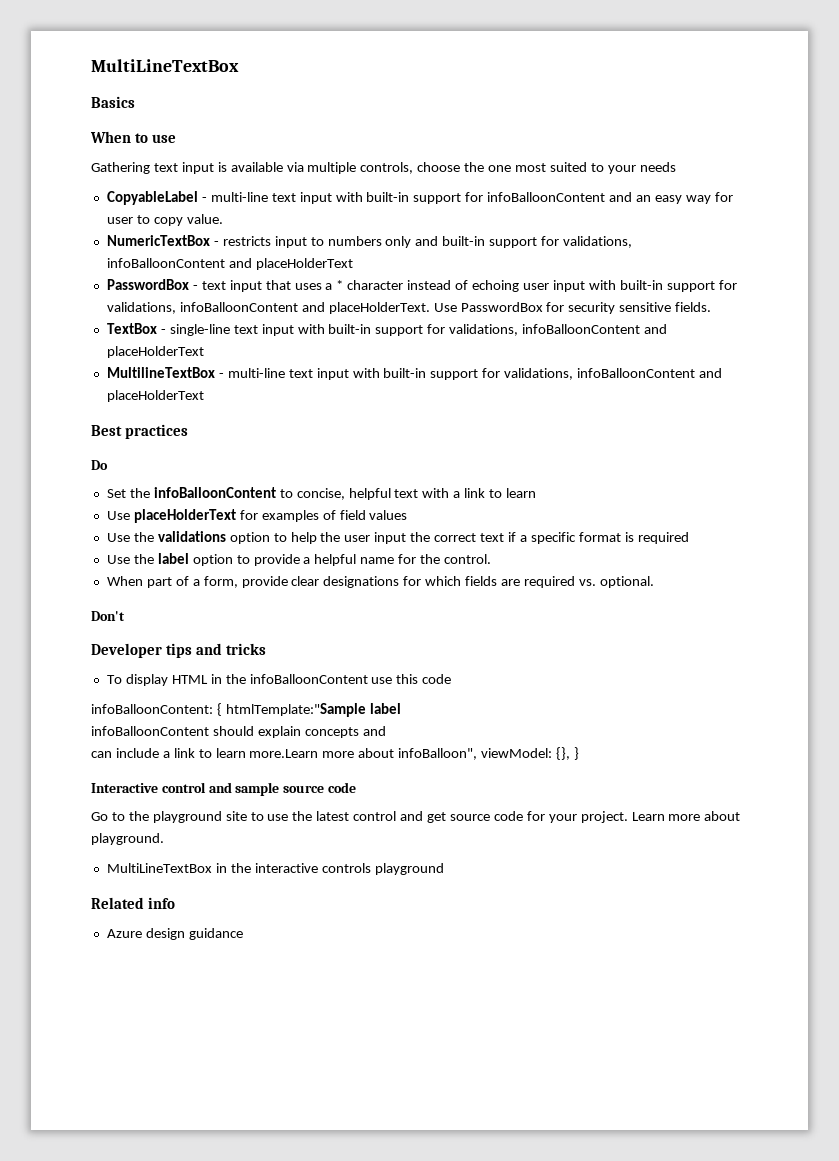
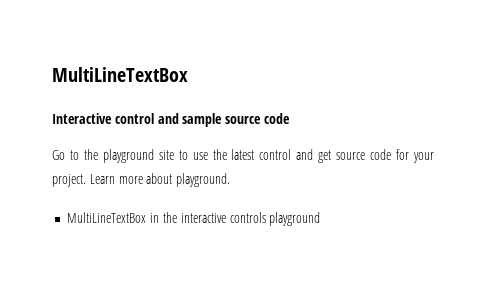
[91,59,239,72] [91,96,135,108] [90,131,177,143] [91,162,676,174] [106,191,733,205] [106,214,223,226] [106,235,633,248] [106,258,353,270] [106,279,737,292] [106,302,712,314] [106,323,668,336] [106,346,204,358] [106,367,723,380] [106,390,204,402] [91,424,189,439] [91,460,108,470] [106,487,537,500] [106,509,408,523] [106,531,689,544] [106,553,492,566] [106,576,654,588] [91,611,125,621] [91,643,267,658] [106,674,452,686] [91,703,401,717] [91,726,386,738] [91,747,579,760] MultiLineTextBox // Basics // When to use // Gathering text input is available via multiple controls, choose the one most suited to your needs // CopyableLabel - multi-line text input with built-in support for infoBalloonContent and an easy way for user to copy value. // NumericTextBox - restricts input to numbers only and built-in support for validations, infoBalloonContent and placeHolderText // PasswordBox - text input that uses a * character instead of echoing user input with built-in support for validations, infoBalloonContent and placeHolderText. Use PasswordBox for security sensitive fields. // TextBox - single-line text input with built-in support for validations, infoBalloonContent and placeHolderText // MultilineTextBox - multi-line text input with built-in support for validations, infoBalloonContent and placeHolderText // Best practices // Do // Set the infoBalloonContent to concise, helpful text with a link to learn // Use placeHolderText for examples of field values // Use the validations option to help the user input the correct text if a specific format is required // Use the label option to provide a helpful name for the control. // When part of a form, provide clear designations for which fields are required vs. optional. // Don't // Developer tips and tricks // To display HTML in the infoBalloonContent use this code // infoBalloonContent: { htmlTemplate:"Sample label // infoBalloonContent should explain concepts and // can include a link to learn more.Learn more about infoBalloon", viewModel: {}, } -> [52,67,188,82] MultiLineTextBox
[91,897,176,909] [106,928,243,940] // Related info // Azure design guidance -> (321, 219) none

